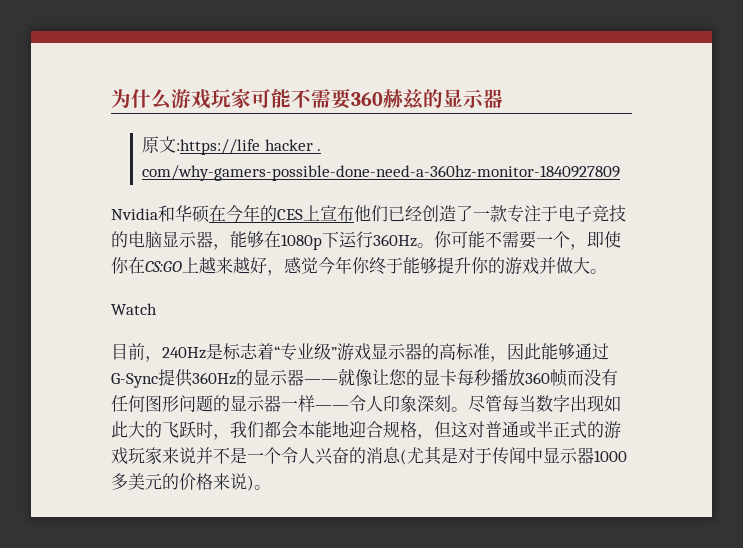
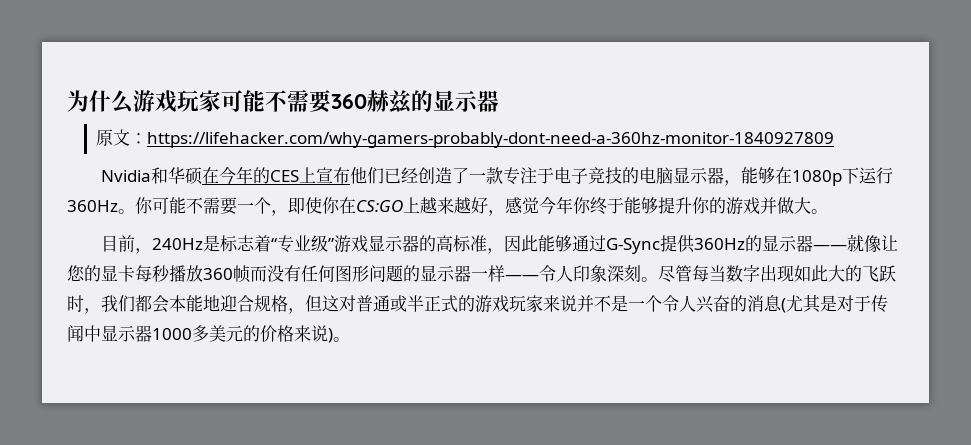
[176,139,322,155] [142,165,621,181] :https://life hacker . com/why-gamers-possible-done-need-a-360hz-monitor-1840927809 -> [130,132,835,148] ：https://lifehacker.com/why-gamers-probably-dont-need-a-360hz-monitor-1840927809
[111,303,157,315] // Watch -> (828, 211) none

